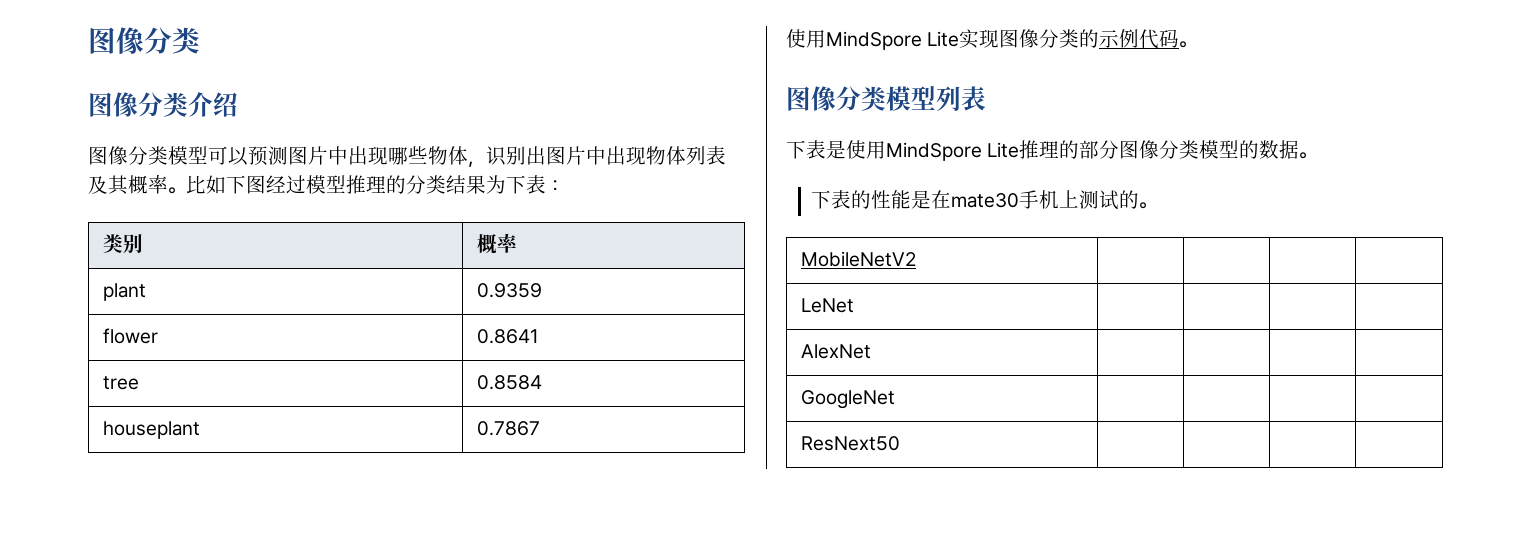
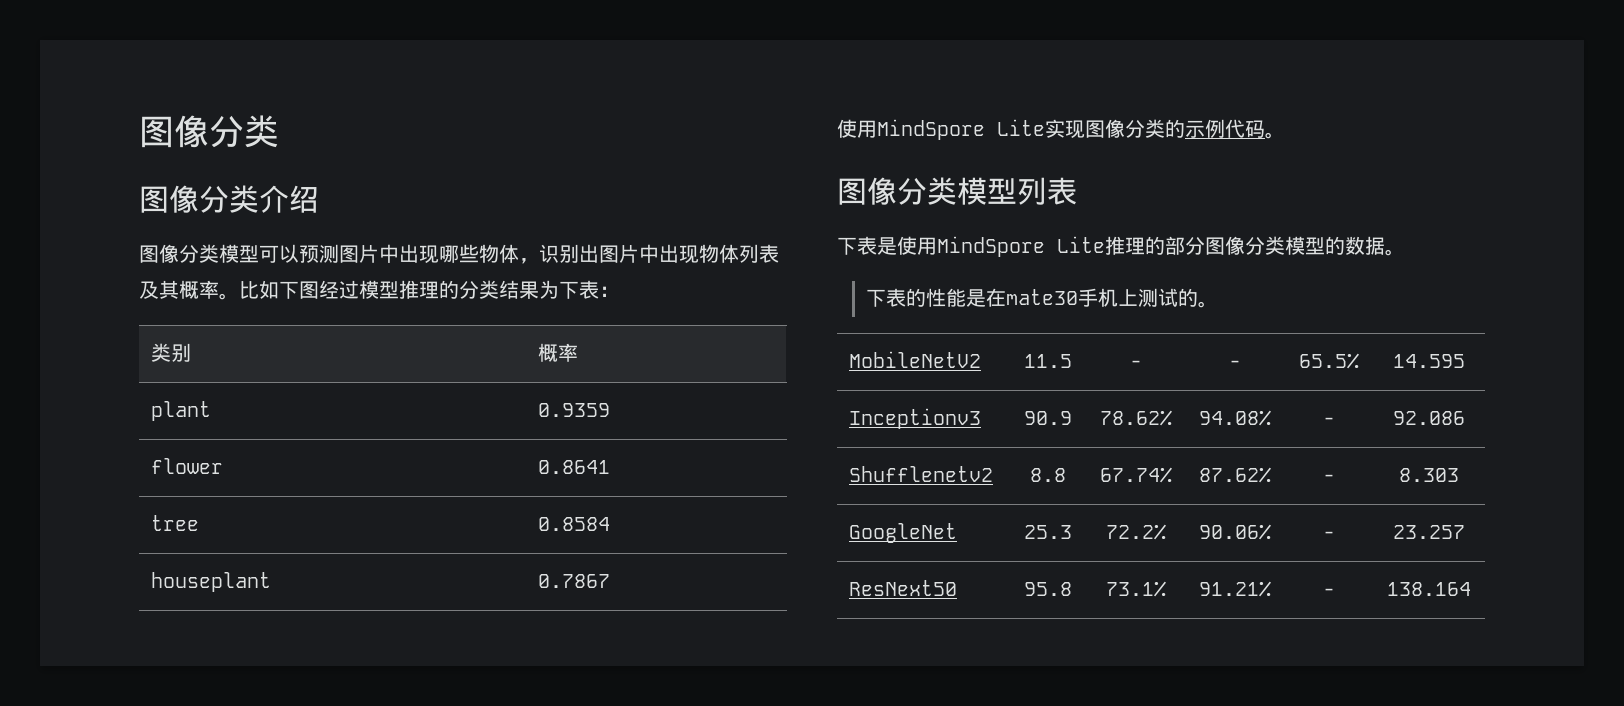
[801,298,855,313] [801,344,872,359] [801,390,896,409] [801,436,901,451] | | | // LeNet | | | | // AlexNet | | | | // GoogleNet | | | | // ResNext50 | | | | -> [1024,354,1072,368] [1129,360,1142,368] [1229,360,1241,368] [1298,353,1359,369] [1392,354,1465,368] [848,408,981,429] [1024,411,1072,425] [1099,410,1172,426] [1199,410,1271,426] [1322,417,1335,425] [1392,411,1465,425] [848,466,993,482] [1030,468,1066,482] [1099,467,1172,483] [1199,467,1271,483] [1322,474,1335,482] [1398,468,1459,482] [848,523,957,543] [1024,525,1072,539] [1105,524,1166,540] [1199,524,1271,540] [1322,531,1335,539] [1392,525,1465,539] [848,580,957,596] [1024,582,1072,596] [1105,581,1166,597] [1199,581,1271,597] [1322,588,1335,596] [1386,582,1471,596] 11.5 | - | - | 65.5% | 14.595 // Inceptionv3 | 90.9 | 78.62% | 94.08% | - | 92.086 // Shufflenetv2 | 8.8 | 67.74% | 87.62% | - | 8.303 // GoogleNet | 25.3 | 72.2% | 90.06% | - | 23.257 // ResNext50 | 95.8 | 73.1% | 91.21% | - | 138.164

